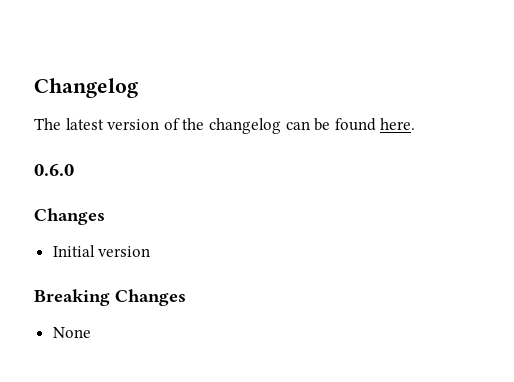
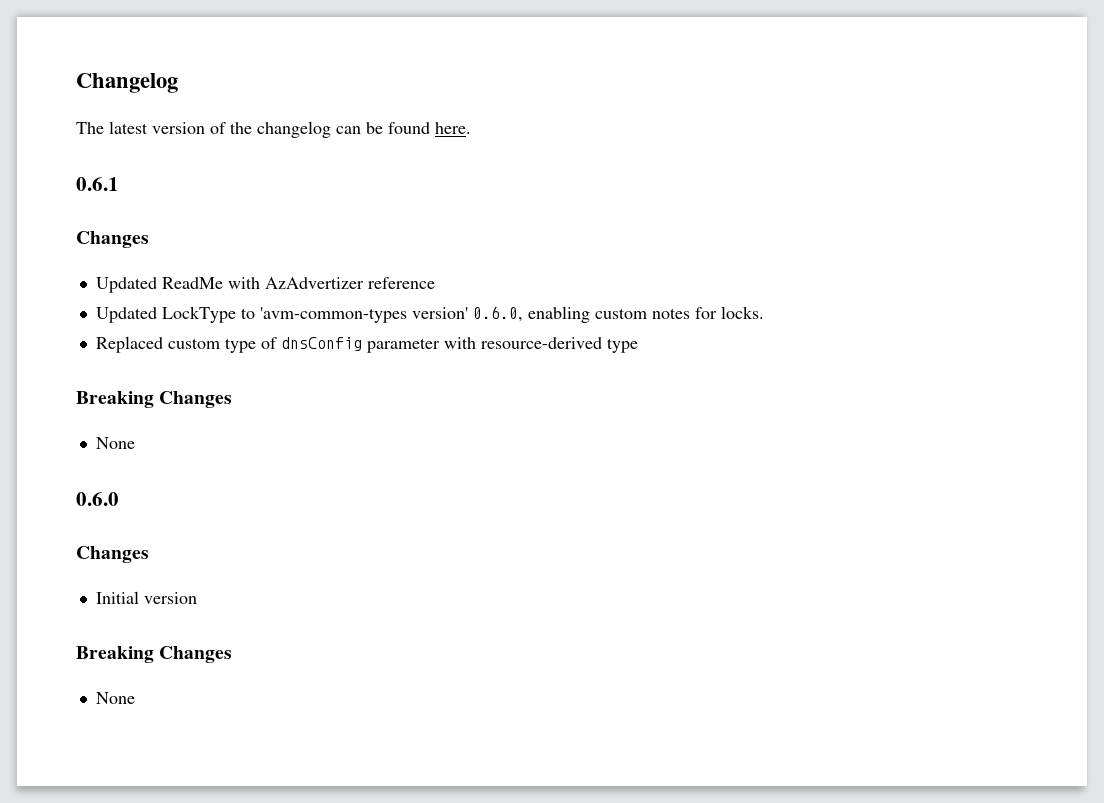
(416, 124) none -> [76,177,119,191] [76,231,149,248] [95,277,435,293] [95,306,764,323] [95,336,638,353] [76,391,233,408] [95,437,135,449] // 0.6.1 // Changes // Updated ReadMe with AzAdvertizer reference // Updated LockType to 'avm-common-types version' 0.6.0, enabling custom notes for locks. // Replaced custom type of dnsConfig parameter with resource-derived type // Breaking Changes // None

